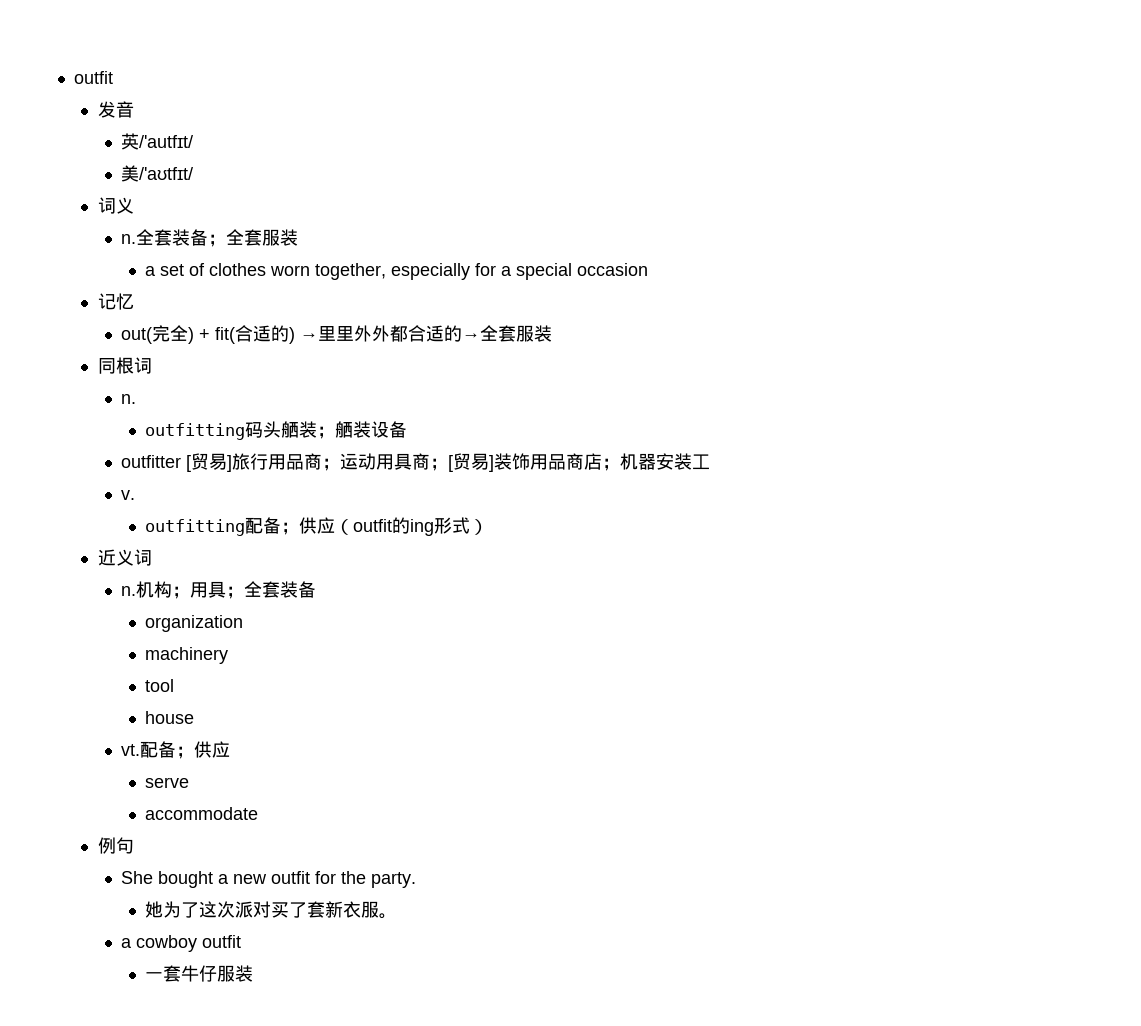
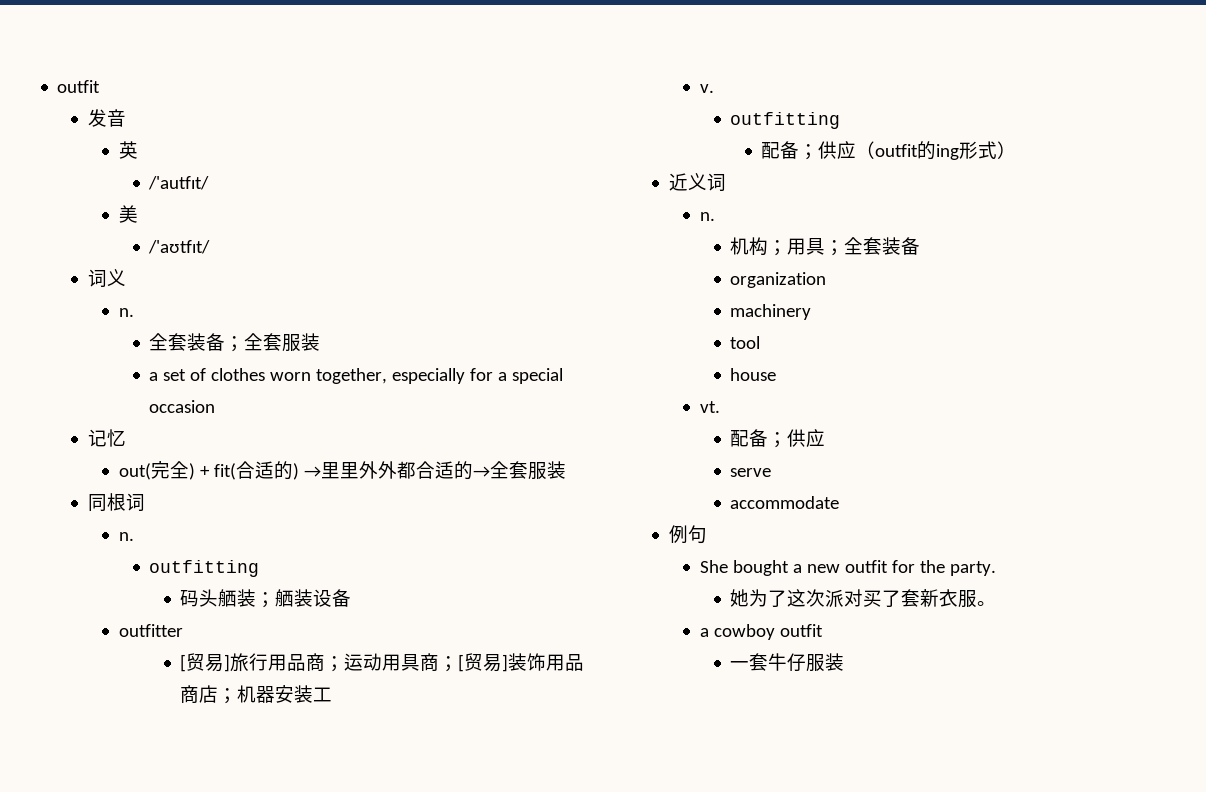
(140, 141) none -> (138, 150) //
(140, 173) none -> (138, 214) //
(137, 239) none -> (134, 312) //
(246, 431) none -> (260, 568) //
(182, 461) none -> (183, 630) //
(246, 527) none -> (841, 120) //
(137, 591) none -> (715, 216) //
(141, 750) none -> (720, 407) //

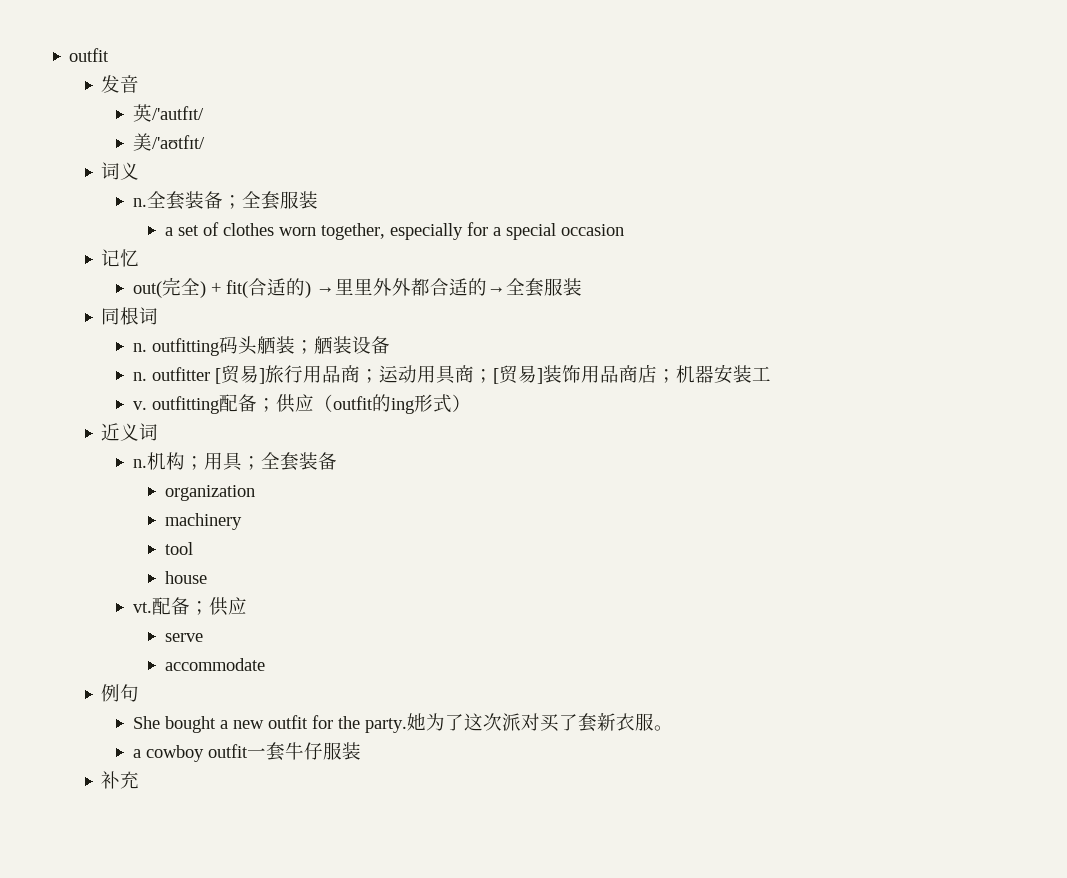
(138, 150) // -> (153, 113) none
(138, 214) // -> (153, 142) none
(134, 312) // -> (148, 202) none
[149,560,260,577] // outfitting // -> [152,338,220,356] outfitting
(352, 598) none -> [133,372,148,381] n.
(183, 630) // -> (211, 374) none
[730,112,841,129] // outfitting // -> [152,396,220,414] outfitting
(715, 216) // -> (148, 463) none
(720, 407) // -> (153, 607) none
(996, 568) // -> (408, 725) none
(823, 630) // -> (249, 751) none
(845, 662) none -> [101,771,140,789] // 补充

